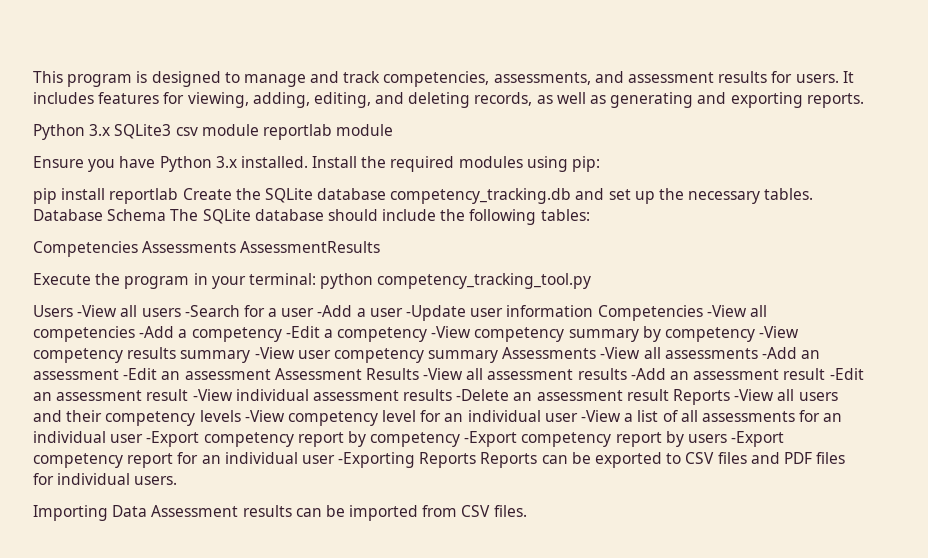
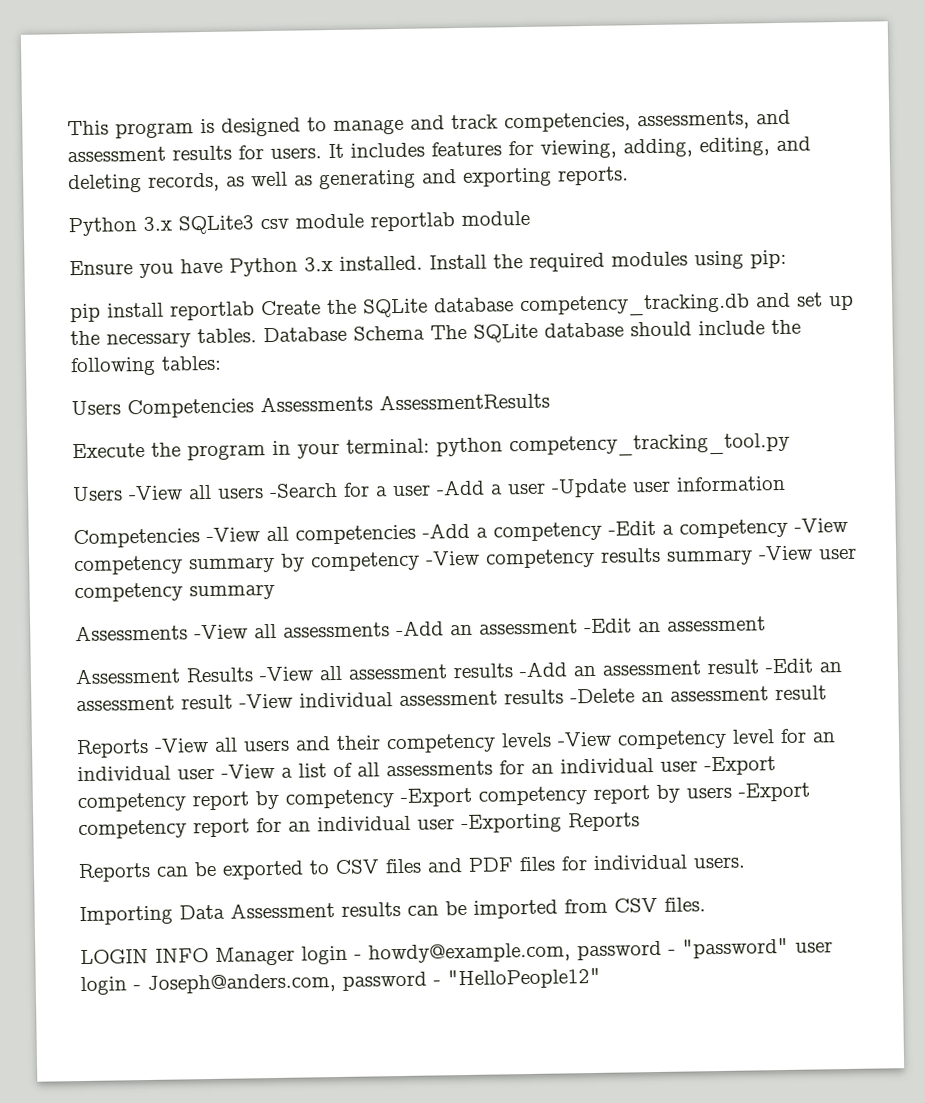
(590, 215) none -> [71,400,121,416] Users
(594, 311) none -> (786, 483) //
(499, 356) none -> (275, 592) //
(271, 374) none -> (766, 624) //
(669, 395) none -> (827, 693) //
(477, 460) none -> (640, 822) //
(527, 511) none -> [80,937,833,966] [80,967,601,996] // LOGIN INFO Manager login - howdy@example.com, password - "password" user login - Joseph@anders.com, password - "HelloPeople12"

